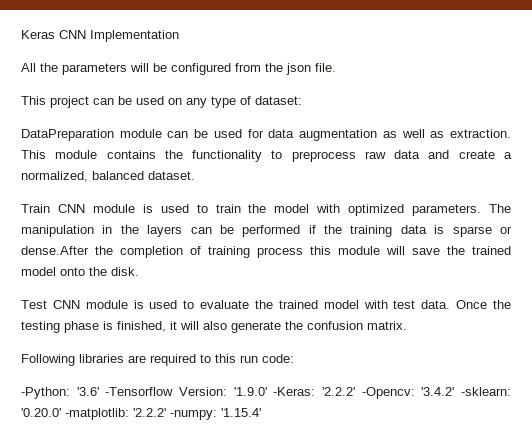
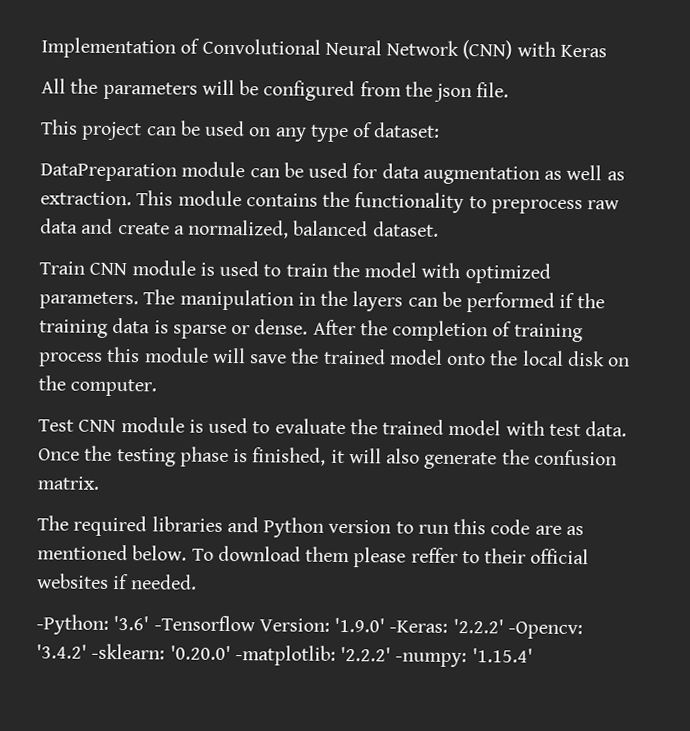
(21, 34) none -> [41,37,556,60] Implementation of Convolutional Neural Network (CNN) with
[59,30,179,42] CNN Implementation -> (607, 51) none
[21,246,89,255] dense.After -> [254,319,356,336] dense. After
[111,267,139,276] disk. -> [522,350,631,367] [38,375,158,397] local disk on the computer.
[21,354,294,366] Following libraries are required to this run code: -> [37,515,584,538] [37,544,590,568] [37,573,197,590] The required libraries and Python version to run this code are as mentioned below. To download them please reffer to their official websites if needed.

